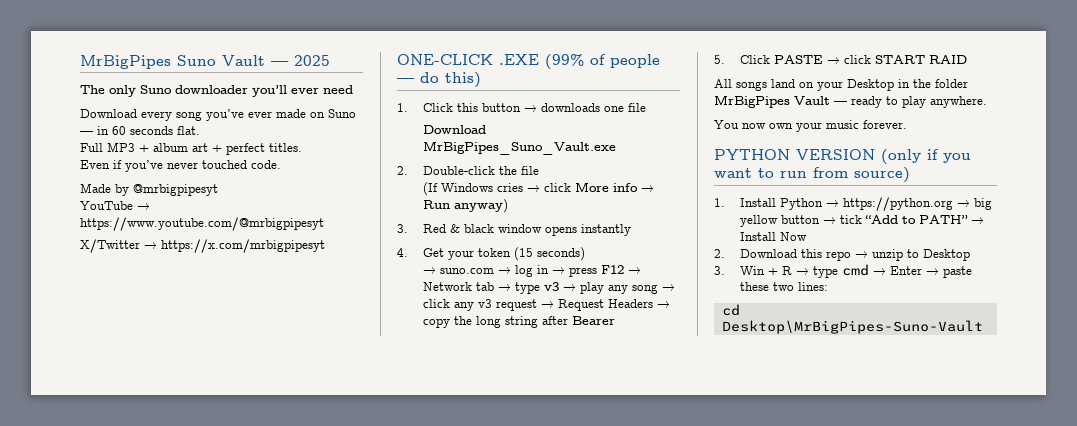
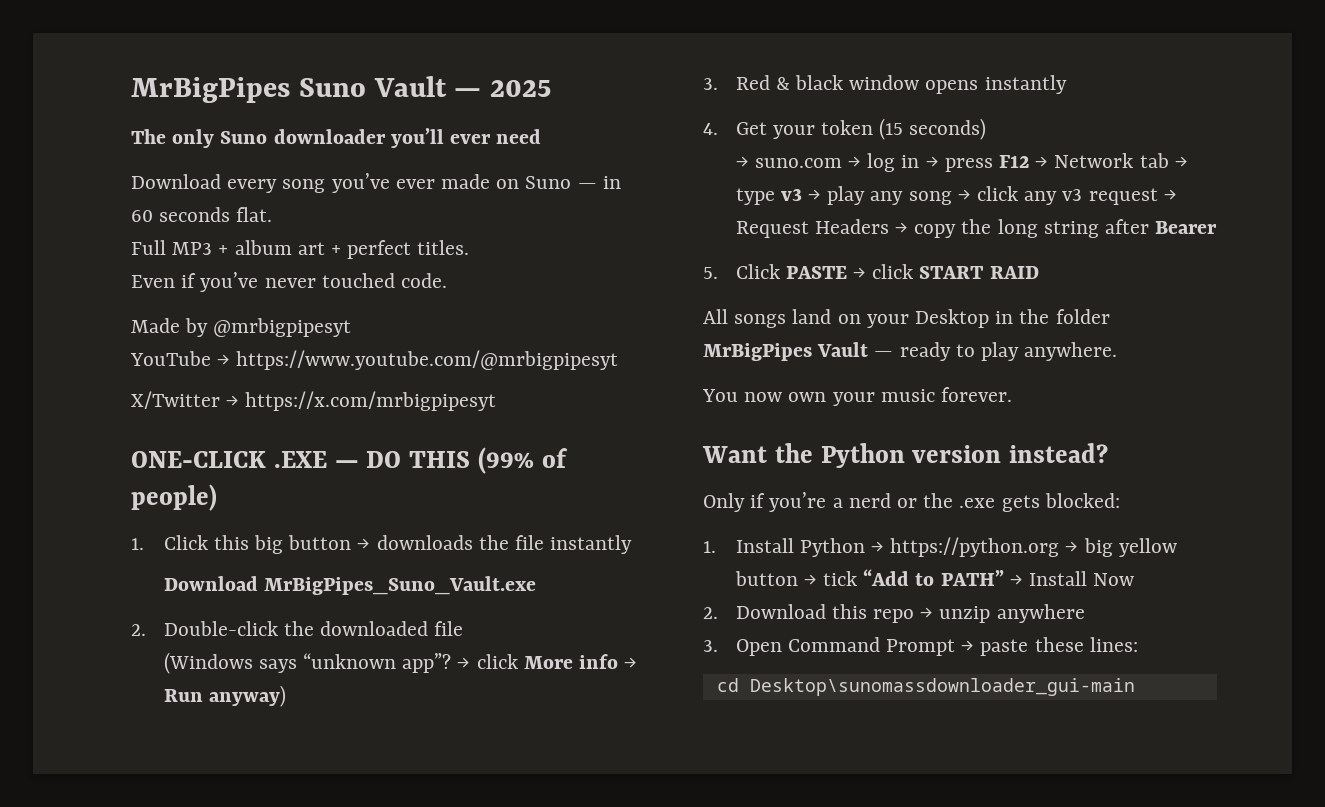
[545,54,660,69] [397,72,481,88] (99% of people — do this) -> [334,447,568,474] [131,484,217,511] — DO THIS (99% of people)
(478, 107) none -> [253,535,283,554] big
[603,103,646,112] one file -> [478,535,633,554] the file instantly
[520,166,539,175] [422,182,523,196] file // (If Windows cries -> [319,621,464,636] [163,652,452,674] downloaded file // (Windows says “unknown app”?
[714,149,971,164] [714,167,910,183] PYTHON VERSION (only if you want to run from source) -> [702,443,1109,468] [703,492,1120,512] Want the Python version instead? // Only if you’re a nerd or the .exe gets blocked:
[906,249,970,261] [714,264,922,278] to Desktop // 3. Win + R → type cmd → Enter -> [996,604,1085,623] [703,637,955,656] anywhere // 3. Open Command Prompt
[772,282,794,291] two -> (1084, 644) none
[721,320,983,334] Desktop\MrBigPipes-Suno-Vault -> [749,678,1135,696] Desktop\sunomassdownloader_gui-main

